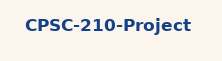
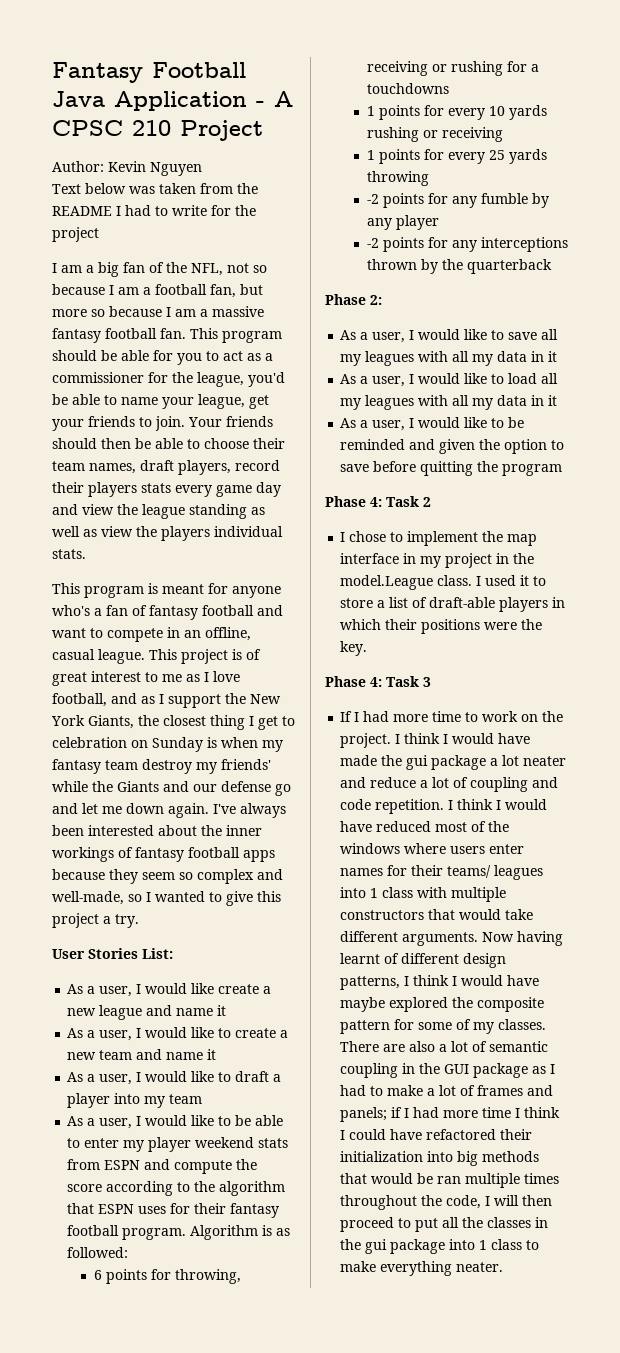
[25,18,191,35] CPSC-210-Project -> [52,62,246,83] [52,91,293,111] [52,120,263,141] [52,161,202,176] [52,183,258,194] [52,205,256,216] [52,227,99,242] [52,262,267,277] [52,284,263,298] [52,306,264,317] [52,328,282,343] [52,350,273,365] [52,372,285,387] [52,394,269,409] [52,416,273,431] [52,438,285,449] [52,460,280,475] [52,482,281,497] [52,504,265,519] [52,526,283,541] [52,549,86,559] [52,583,281,598] [52,605,283,620] [52,627,251,642] [52,649,261,664] [52,671,240,686] [52,693,281,708] [51,715,295,730] [52,737,283,752] [52,759,271,774] [52,781,291,796] [52,803,286,818] [52,825,262,836] [52,847,275,862] [52,869,283,884] [52,891,281,906] [52,913,139,928] [52,948,173,959] [67,983,272,997] [67,1005,227,1020] [67,1027,289,1041] [67,1049,217,1060] [67,1071,282,1085] [67,1093,203,1108] [67,1115,284,1129] [67,1137,289,1152] [67,1159,258,1174] [67,1181,286,1196] [67,1203,280,1218] [67,1225,291,1240] [67,1247,129,1258] [93,1269,241,1284] [366,61,539,76] [366,83,449,94] [366,105,547,120] [366,127,503,142] [366,149,547,164] [366,171,429,186] [366,193,549,208] [366,215,439,230] [366,237,568,252] [366,259,552,274] [325,294,382,305] [340,329,559,343] [340,351,558,366] [340,373,559,387] [340,395,558,410] [340,417,525,431] [340,439,565,454] [340,461,563,476] [325,496,431,507] [340,531,538,546] [340,553,535,568] [340,575,547,590] [340,597,566,612] [340,619,543,634] [340,641,368,656] [325,676,431,687] [340,711,564,722] [340,733,531,748] [340,755,567,770] [340,777,559,792] [340,799,548,814] [340,821,510,832] [340,843,525,854] [340,865,544,880] [340,887,507,902] [340,909,534,920] [340,931,564,946] [340,953,507,968] [340,975,540,990] [340,997,545,1012] [340,1019,547,1034] [340,1041,549,1052] [340,1063,556,1078] [340,1085,554,1096] [340,1107,561,1122] [340,1129,533,1140] [340,1151,540,1166] [340,1173,560,1188] [340,1195,553,1210] [340,1217,549,1232] [340,1239,540,1254] [340,1261,504,1276] Fantasy Football Java Application - A CPSC 210 Project // Author: Kevin Nguyen // Text below was taken from the README I had to write for the project // I am a big fan of the NFL, not so because I am a football fan, but more so because I am a massive fantasy football fan. This program should be able for you to act as a commissioner for the league, you'd be able to name your league, get your friends to join. Your friends should then be able to choose their team names, draft players, record their players stats every game day and view the league standing as well as view the players individual stats. // This program is meant for anyone who's a fan of fantasy football and want to compete in an offline, casual league. This project is of great interest to me as I love football, and as I support the New York Giants, the closest thing I get to celebration on Sunday is when my fantasy team destroy my friends' while the Giants and our defense go and let me down again. I've always been interested about the inner workings of fantasy football apps because they seem so complex and well-made, so I wanted to give this project a try. // User Stories List: // As a user, I would like create a new league and name it // As a user, I would like to create a new team and name it // As a user, I would like to draft a player into my team // As a user, I would like to be able to enter my player weekend stats from ESPN and compute the score according to the algorithm that ESPN uses for their fantasy football program. Algorithm is as followed: // 6 points for throwing, receiving or rushing for a touchdowns // 1 points for every 10 yards rushing or receiving // 1 points for every 25 yards throwing // -2 points for any fumble by any player // -2 points for any interceptions thrown by the quarterback // Phase 2: // As a user, I would like to save all my leagues with all my data in it // As a user, I would like to load all my leagues with all my data in it // As a user, I would like to be reminded and given the option to save before quitting the program // Phase 4: Task 2 // I chose to implement the map interface in my project in the model.League class. I used it to store a list of draft-able players in which their positions were the key. // Phase 4: Task 3 // If I had more time to work on the project. I think I would have made the gui package a lot neater and reduce a lot of coupling and code repetition. I think I would have reduced most of the windows where users enter names for their teams/ leagues into 1 class with multiple constructors that would take different arguments. Now having learnt of different design patterns, I think I would have maybe explored the composite pattern for some of my classes. There are also a lot of semantic coupling in the GUI package as I had to make a lot of frames and panels; if I had more time I think I could have refactored their initialization into big methods that would be ran multiple times throughout the code, I will then proceed to put all the classes in the gui package into 1 class to make everything neater.

